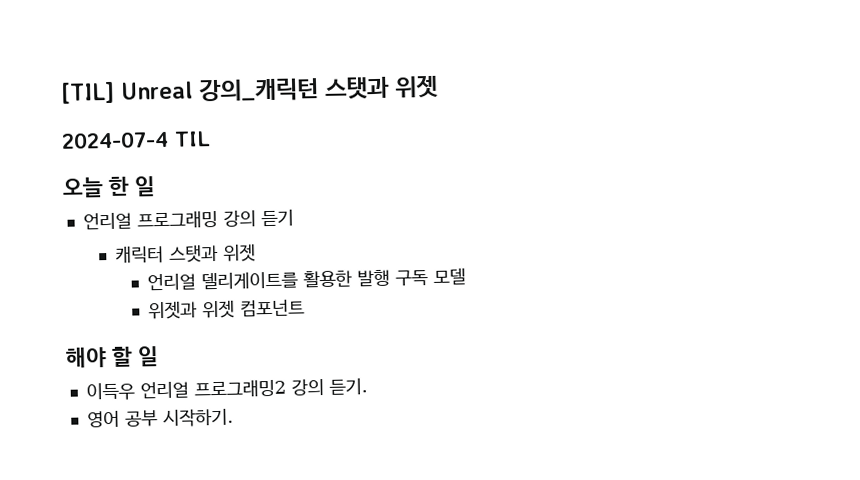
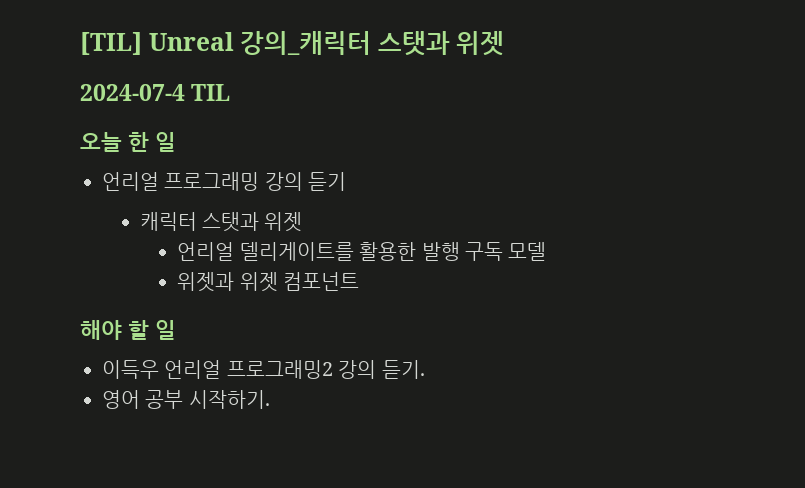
[198,77,319,103] 강의_캐릭턴 -> [240,31,372,55] 강의_캐릭터

